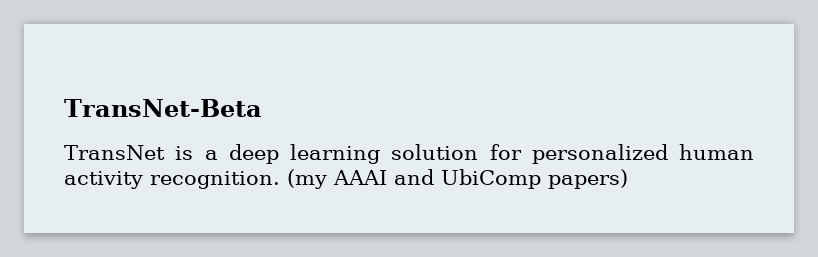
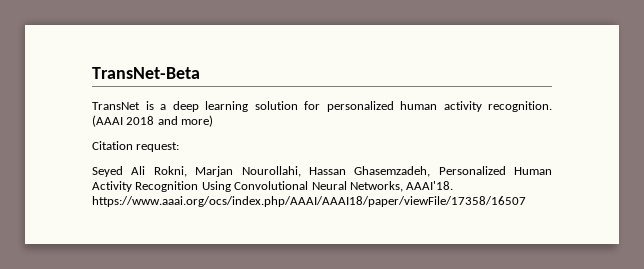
[287,169,628,189] (my AAAI and UbiComp papers) -> [92,115,214,127] [92,141,180,152] [92,166,552,177] [92,181,454,192] [92,196,526,207] (AAAI 2018 and more) // Citation request: // Seyed Ali Rokni, Marjan Nourollahi, Hassan Ghasemzadeh, Personalized Human Activity Recognition Using Convolutional Neural Networks, AAAI'18. https://www.aaai.org/ocs/index.php/AAAI/AAAI18/paper/viewFile/17358/16507

